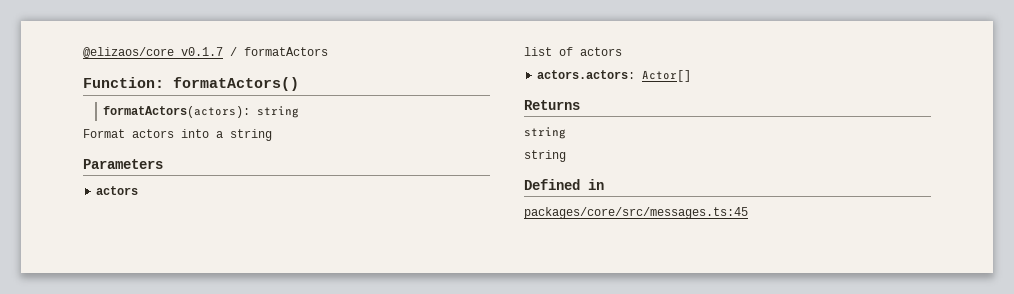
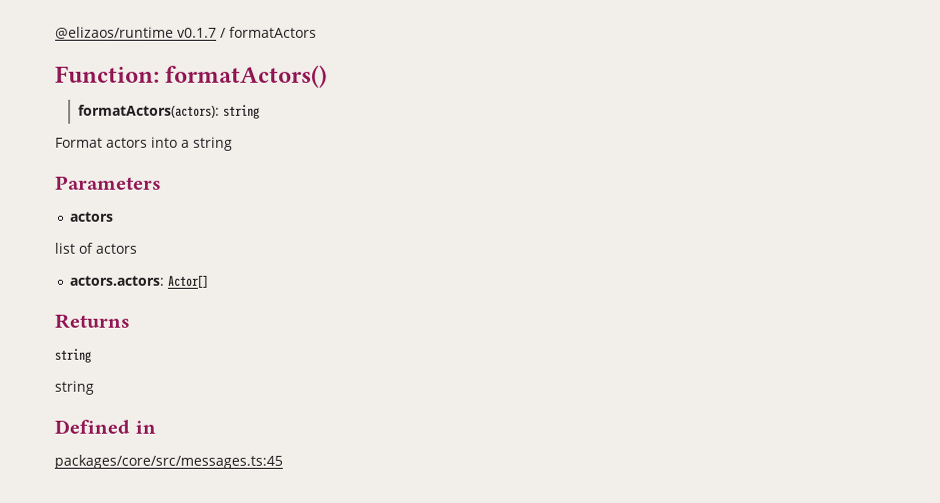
[83,47,174,58] @elizaos/core -> [55,26,174,39] @elizaos/runtime

